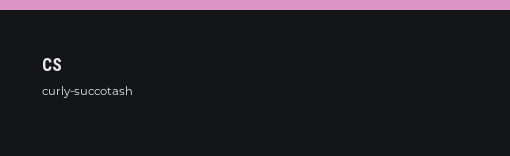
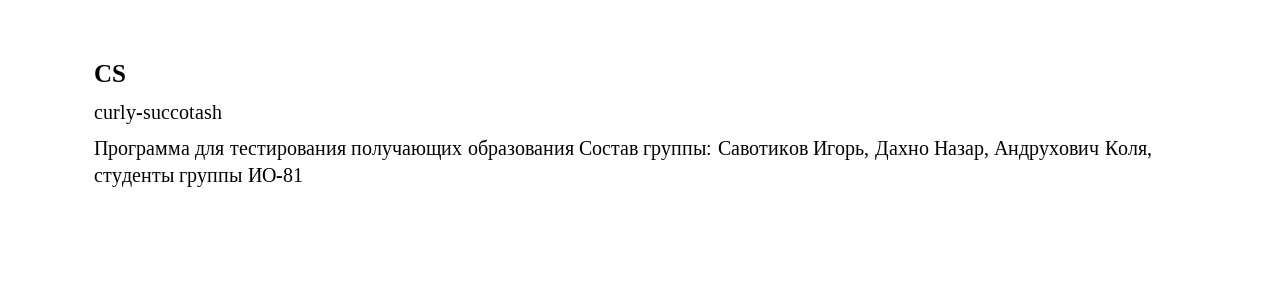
(133, 92) none -> [94,139,1152,160] [94,168,303,187] // Программа для тестирования получающих образования Состав группы: Савотиков Игорь, Дахно Назар, Андрухович Коля, студенты группы ИО-81

